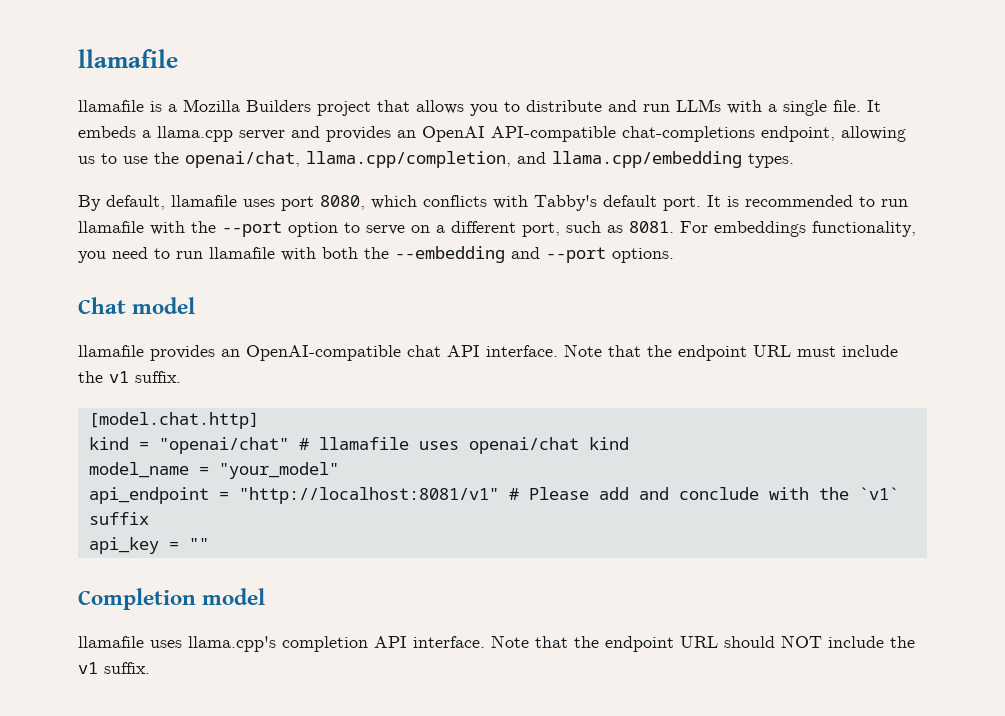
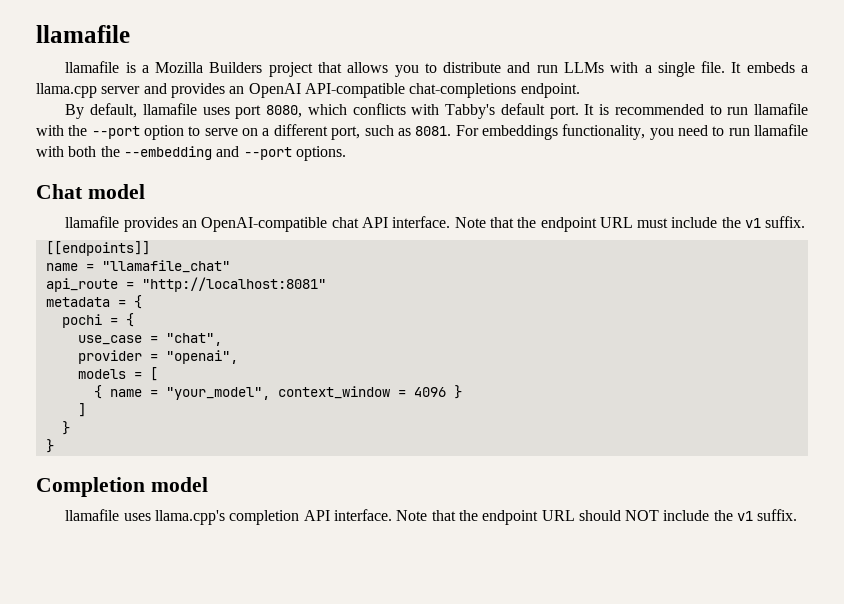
[761,126,906,142] [78,151,794,168] endpoint, allowing us to use the openai/chat, llama.cpp/completion, and llama.cpp/embedding types. -> [520,83,580,98] endpoint.
[88,412,259,429] [88,437,629,454] [88,462,339,479] [88,487,899,504] [88,512,149,525] [88,537,209,554] [model.chat.http] // kind = "openai/chat" # llamafile uses openai/chat kind // model_name = "your_model" // api_endpoint = "http://localhost:8081/v1" # Please add and conclude with the `v1` suffix // api_key = "" -> [45,241,150,256] [45,260,230,273] [45,277,326,292] [45,295,142,309] [61,313,134,328] [77,333,222,346] [77,350,238,364] [77,367,158,381] [93,385,462,400] [77,403,86,417] [61,421,70,435] [45,439,54,453] [[endpoints]] // name = "llamafile_chat" // api_route = "http://localhost:8081" // metadata = { // pochi = { // use_case = "chat", // provider = "openai", // models = [ // { name = "your_model", context_window = 4096 } // ] // } // }

